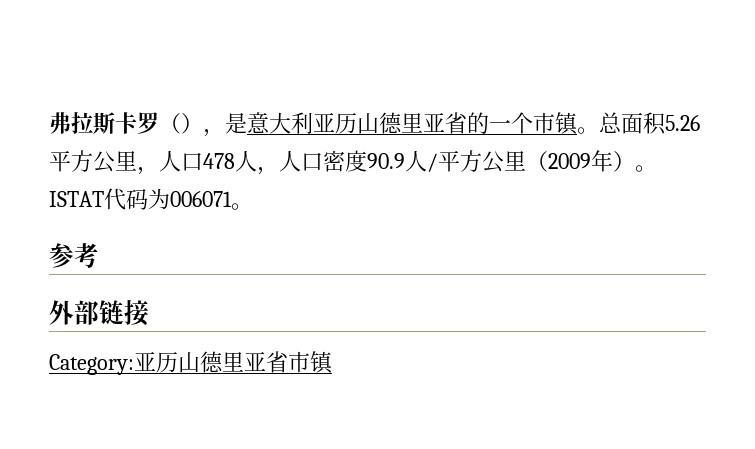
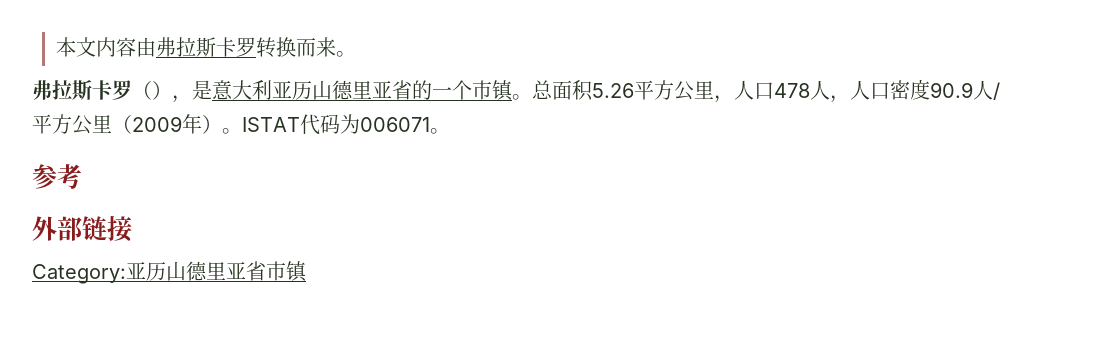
(49, 123) none -> [55,37,356,58] 本文内容由弗拉斯卡罗转换而来。 //

